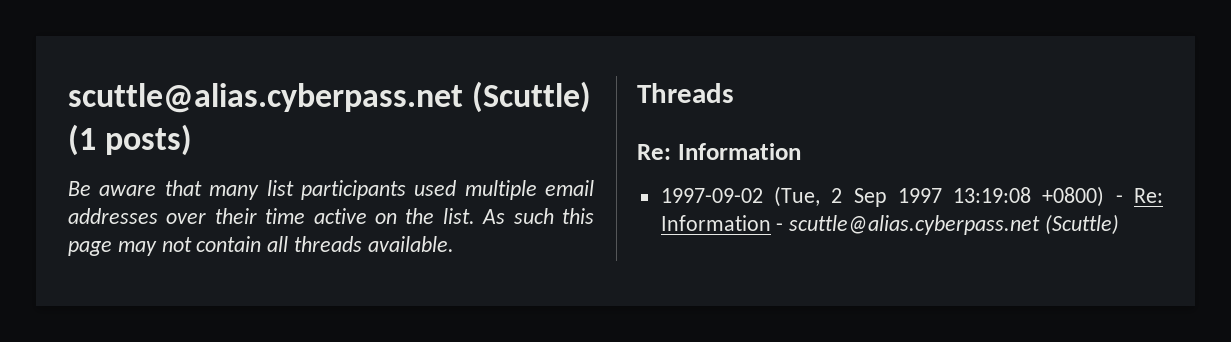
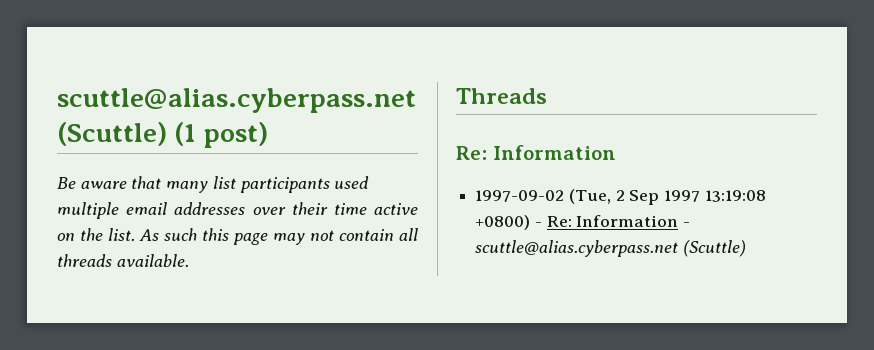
[105,124,193,156] posts) -> [203,122,268,148] post)

